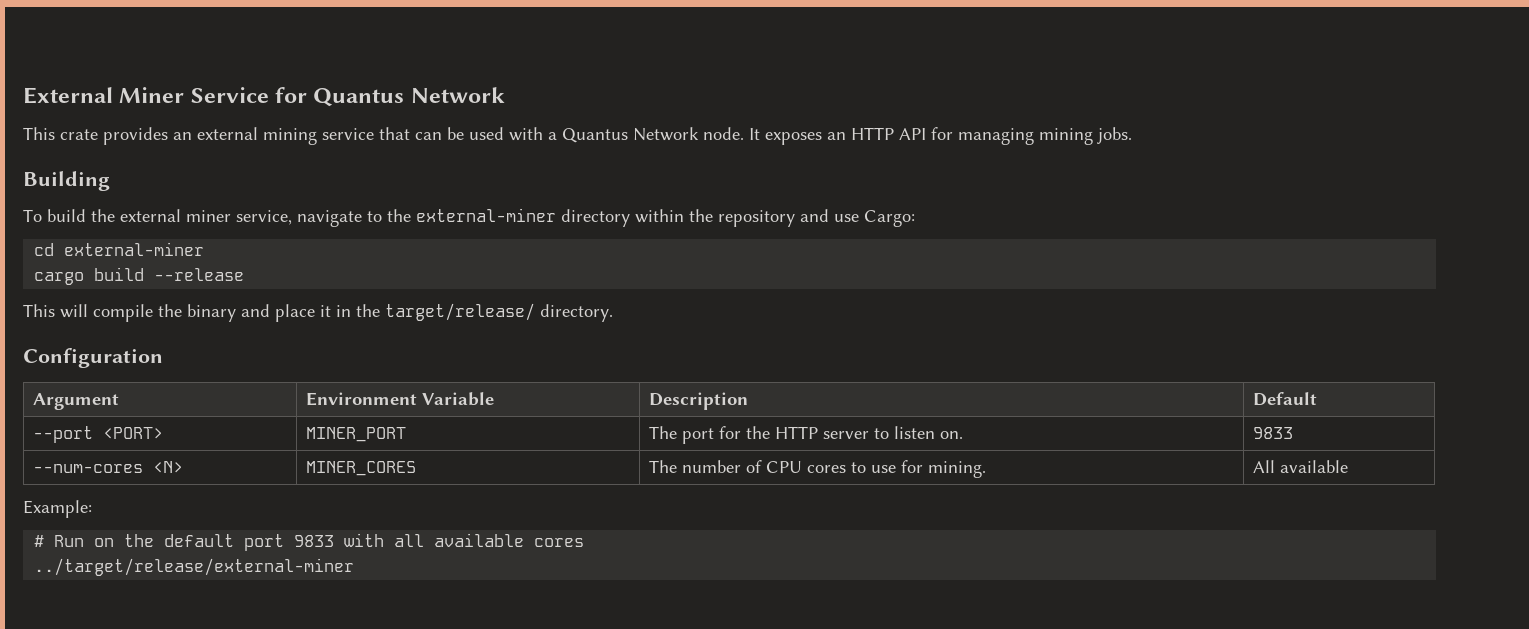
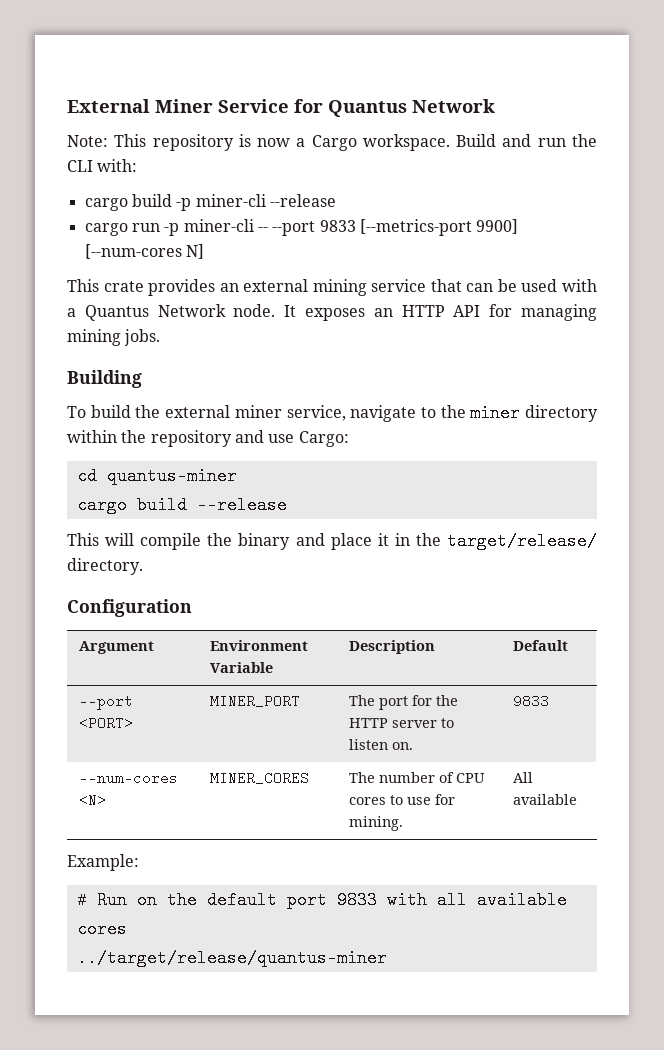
(505, 95) none -> [67,134,597,151] [67,159,138,172] [84,194,336,211] [84,219,519,236] [84,244,204,259] // Note: This repository is now a Cargo workspace. Build and run the CLI with: // cargo build -p miner-cli --release // cargo run -p miner-cli -- --port 9833 [--metrics-port 9900] [--num-cores N]
[416,208,556,222] external-miner -> [470,404,521,422] miner
[64,242,205,256] external-miner -> [106,467,237,485] quantus-miner
[34,558,355,576] ../target/release/external-miner -> [76,949,387,967] ../target/release/quantus-miner

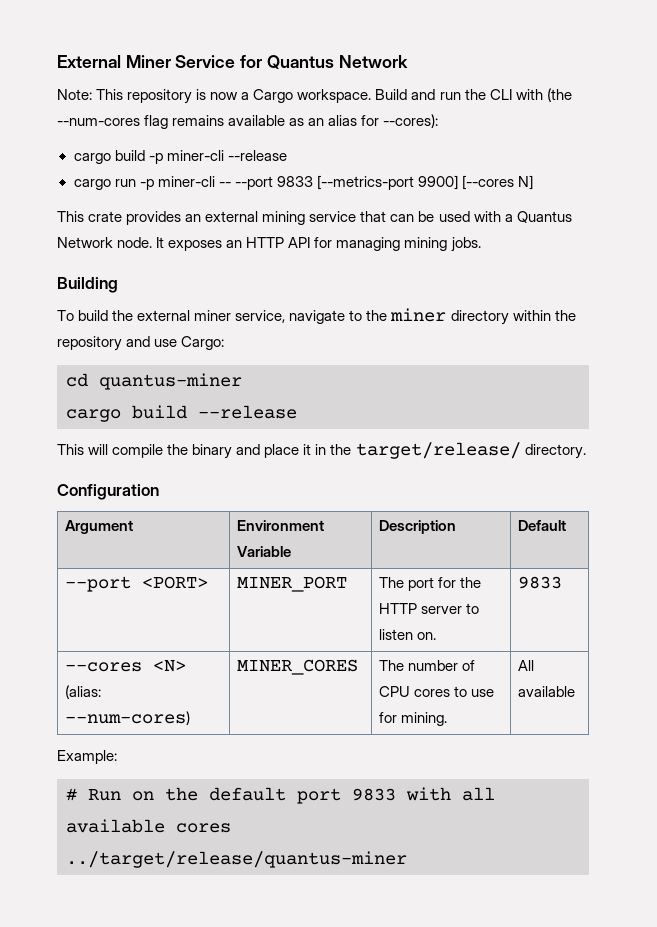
[97,159,138,172] with: -> [515,88,572,102] [57,114,439,129] with (the --num-cores flag remains available as an alias for --cores):
[84,244,182,259] [--num-cores -> [461,175,514,190] [--cores
[78,771,178,785] --num-cores -> [64,662,142,672] --cores
(106, 800) none -> [64,685,101,699] [64,711,190,725] (alias: --num-cores)

